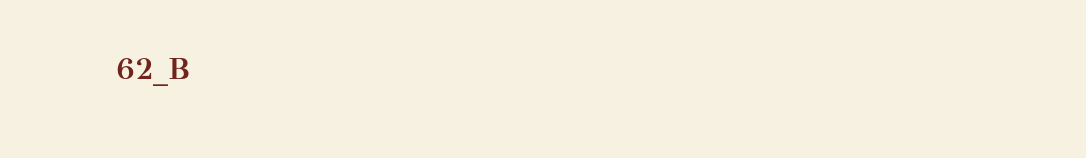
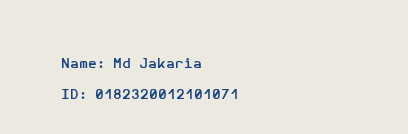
[116,58,191,86] 62_B -> [61,58,202,68] [61,89,239,99] Name: Md Jakaria // ID: 0182320012101071

